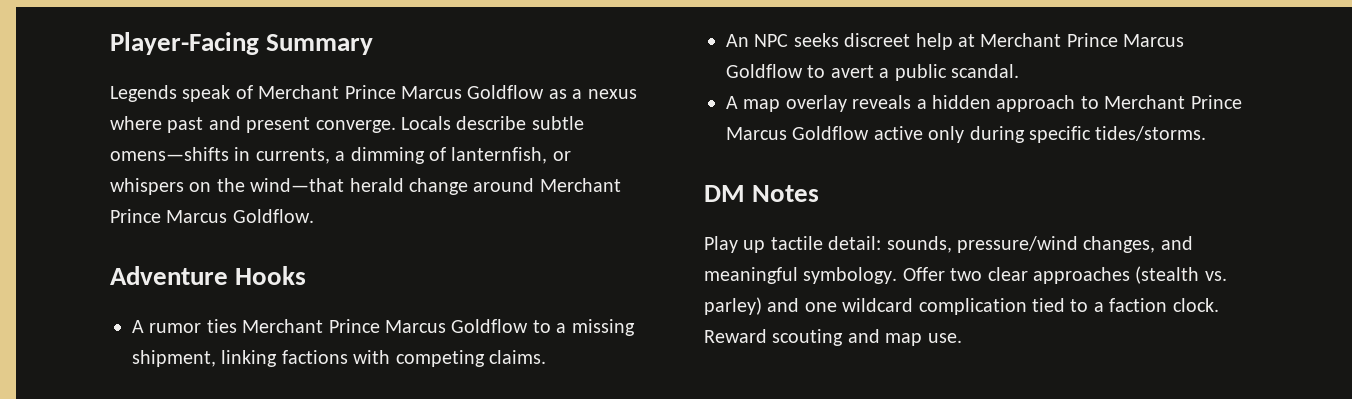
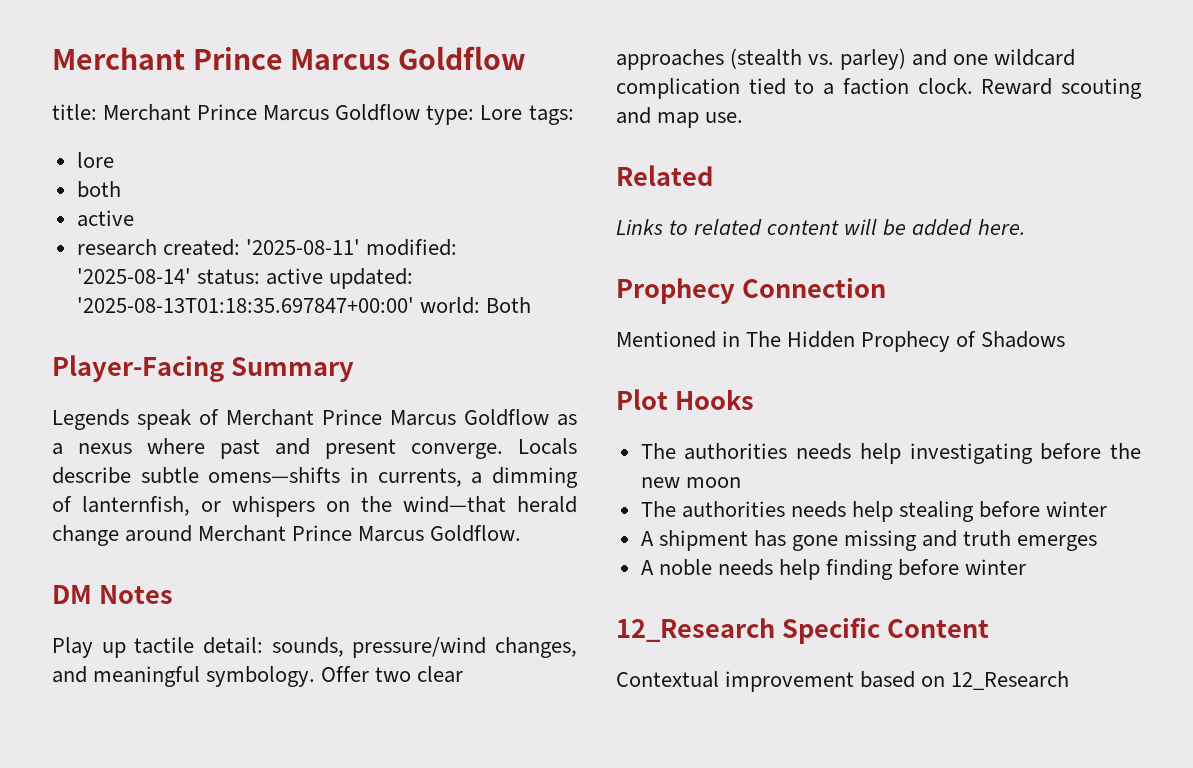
(110, 43) none -> [52,46,527,70] [52,104,574,125] [76,152,114,168] [76,181,121,198] [76,210,134,227] [76,239,457,256] [76,268,413,289] [76,297,531,314] Merchant Prince Marcus Goldflow // title: Merchant Prince Marcus Goldflow type: Lore tags: // lore // both // active // research created: '2025-08-11' modified: '2025-08-14' status: active updated: '2025-08-13T01:18:35.697847+00:00' world: Both //
[110,266,307,285] [132,319,635,336] [132,350,546,367] [726,33,1185,50] [726,64,1019,81] [726,95,1242,112] [726,126,1207,143] // Adventure Hooks // A rumor ties Merchant Prince Marcus Goldflow to a missing shipment, linking factions with competing claims. // An NPC seeks discreet help at Merchant Prince Marcus Goldflow to avert a public scandal. // A map overlay reveals a hidden approach to Merchant Prince Marcus Goldflow active only during specific tides/storms. -> (522, 533) none
(962, 338) none -> [616,165,713,186] [616,219,1025,236] [616,277,886,304] [616,331,1066,352] [616,389,754,410] [640,443,1141,464] [640,477,741,488] [640,501,1108,522] [640,530,1098,551] [640,559,1027,580] [616,617,989,644] [616,671,1070,692] // Related // Links to related content will be added here. // Prophecy Connection // Mentioned in The Hidden Prophecy of Shadows // Plot Hooks // The authorities needs help investigating before the new moon // The authorities needs help stealing before winter // A shipment has gone missing and truth emerges // A noble needs help finding before winter // 12_Research Specific Content // Contextual improvement based on 12_Research

